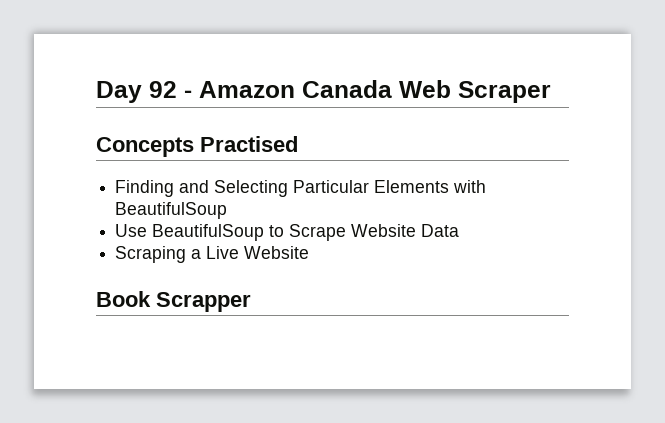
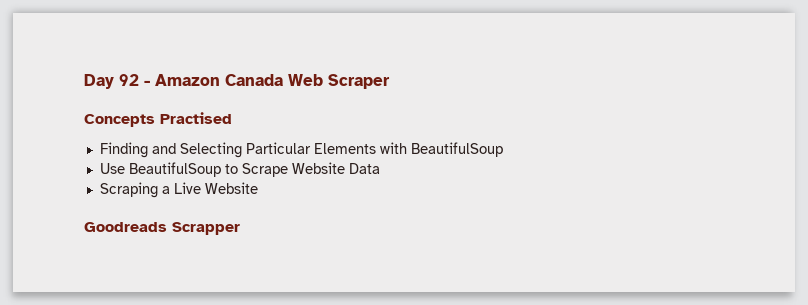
[96,291,151,307] Book -> [84,222,167,232] Goodreads

